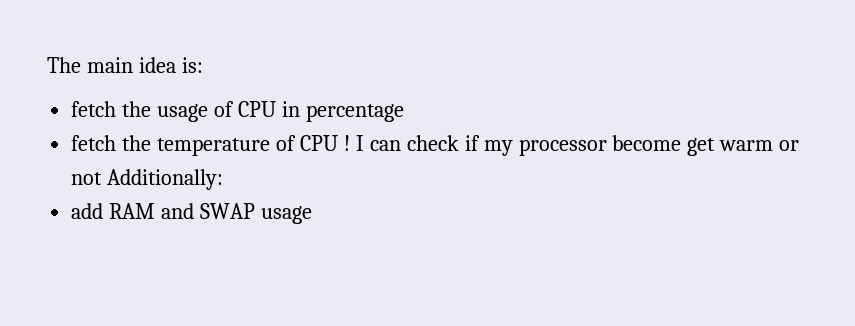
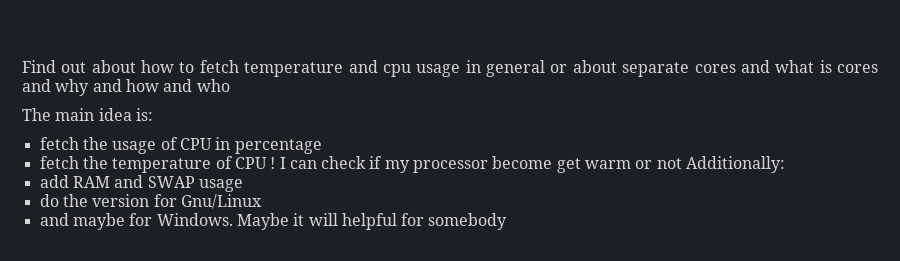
(47, 65) none -> [22,60,878,77] [22,79,230,96] Find out about how to fetch temperature and cpu usage in general or about separate cores and what is cores and why and how and who //
(312, 215) none -> [39,194,262,209] [39,213,508,230] // do the version for Gnu/Linux // and maybe for Windows. Maybe it will helpful for somebody

